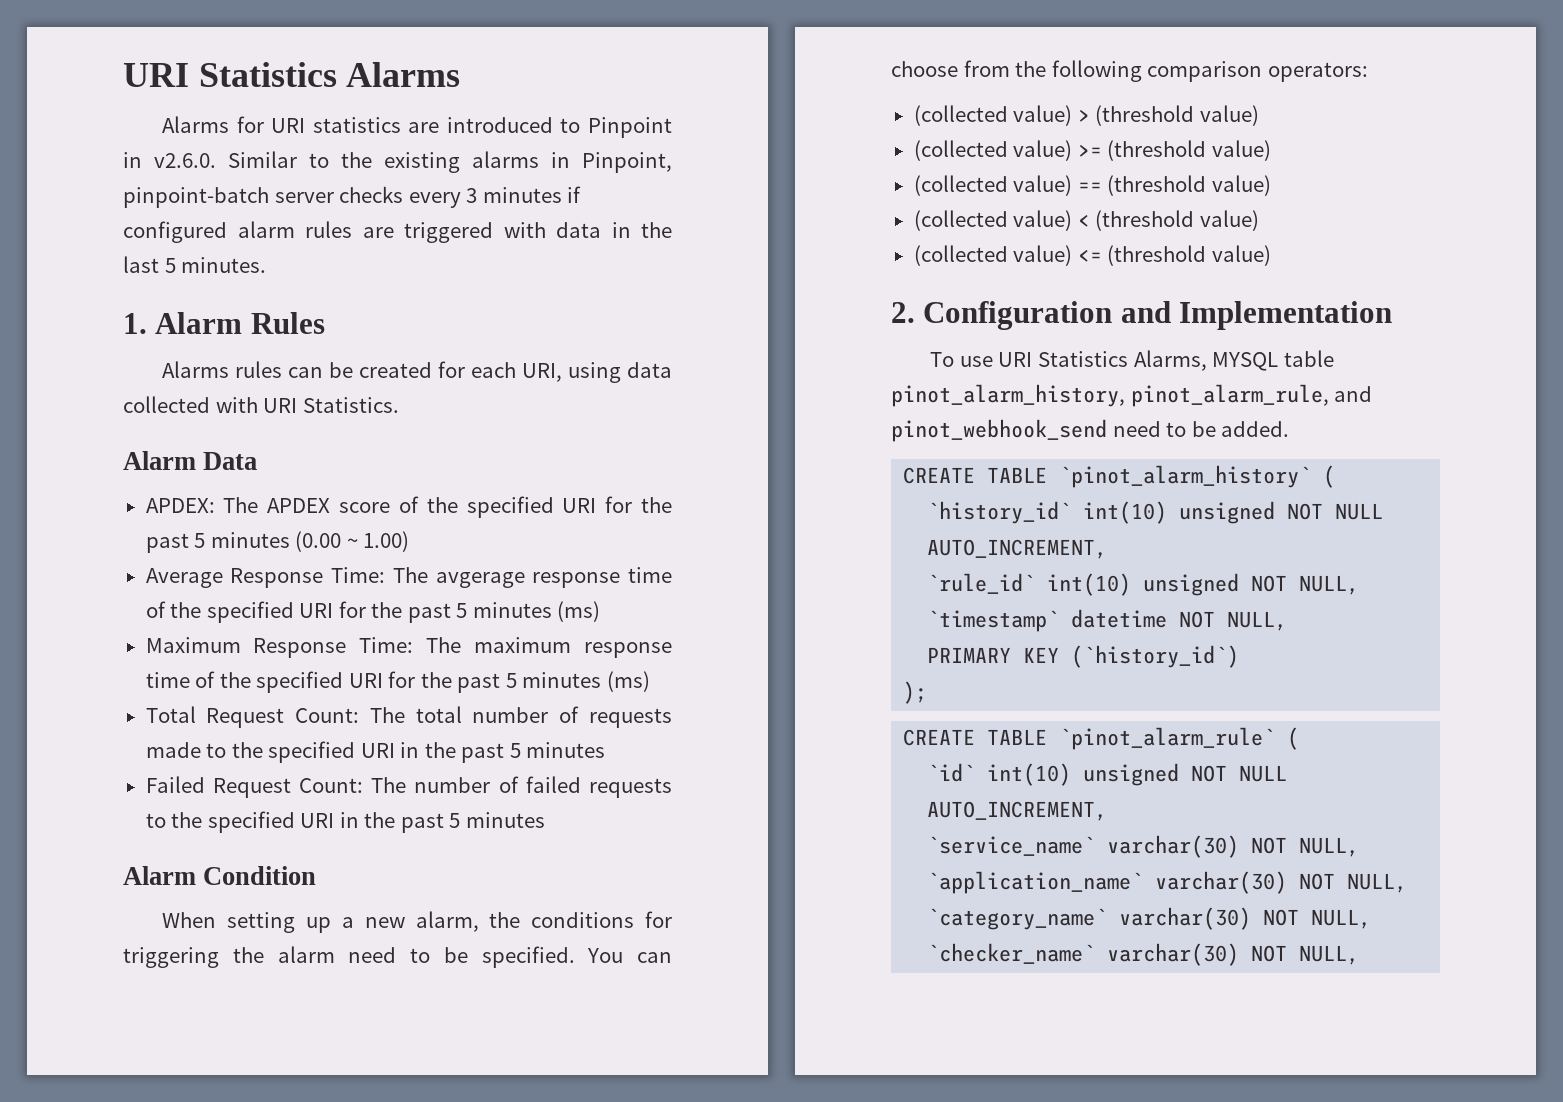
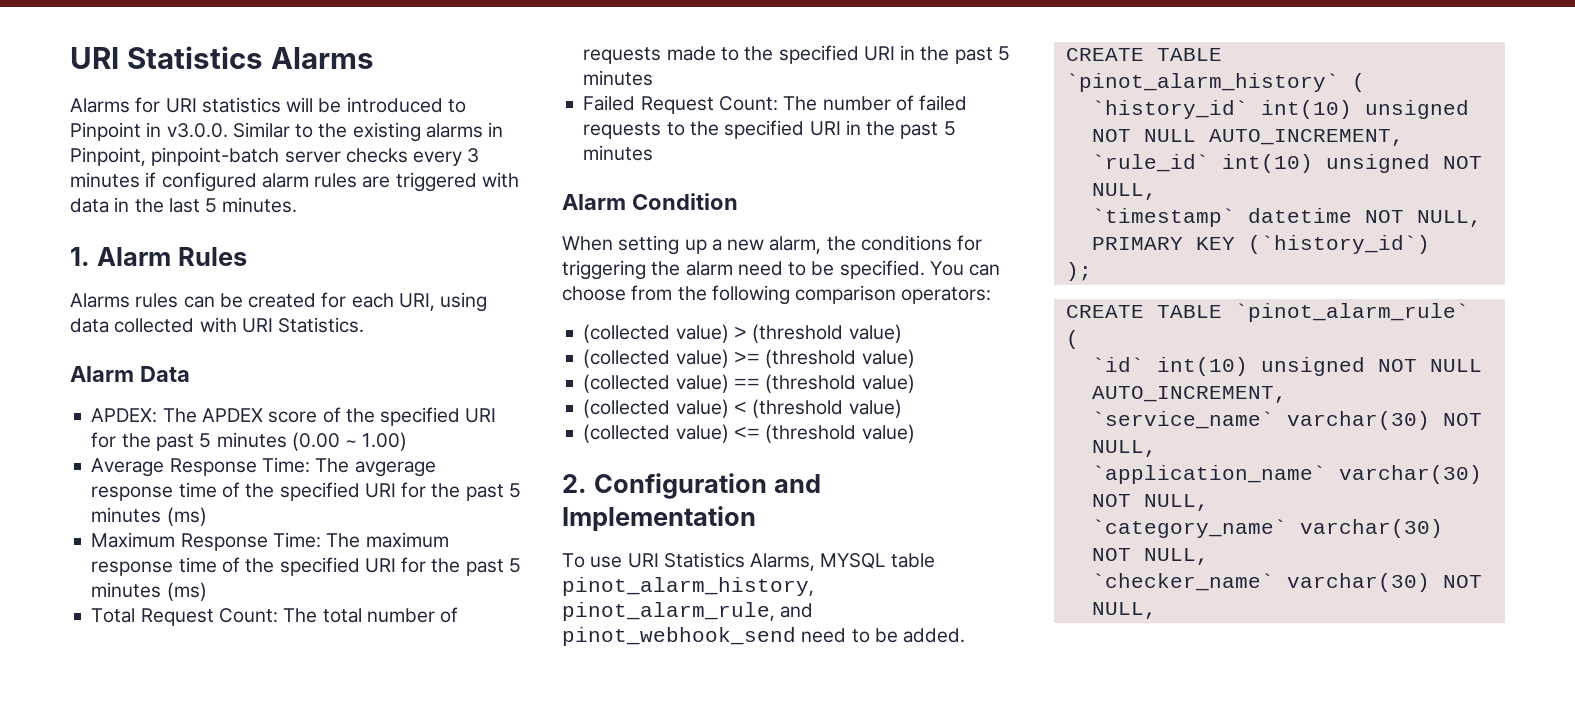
[408,122,440,133] are -> [286,97,342,113] will be
[154,153,216,168] v2.6.0. -> [166,123,228,138] v3.0.0.

